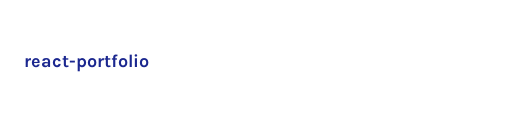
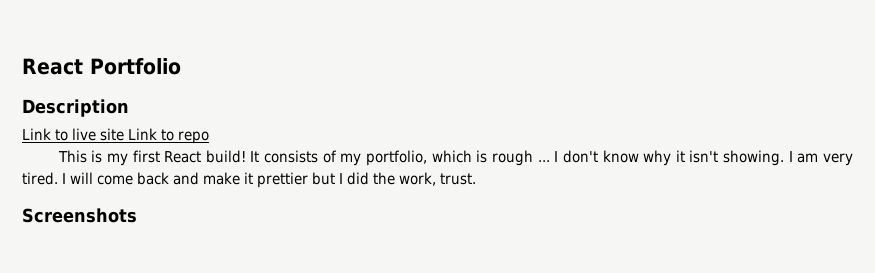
[24,54,149,72] react-portfolio -> [22,58,181,75] [22,99,129,117] [22,128,209,144] [57,150,854,166] [22,172,476,188] [22,208,137,223] React Portfolio // Description // Link to live site Link to repo // This is my first React build! It consists of my portfolio, which is rough ... I don't know why it isn't showing. I am very tired. I will come back and make it prettier but I did the work, trust. // Screenshots

